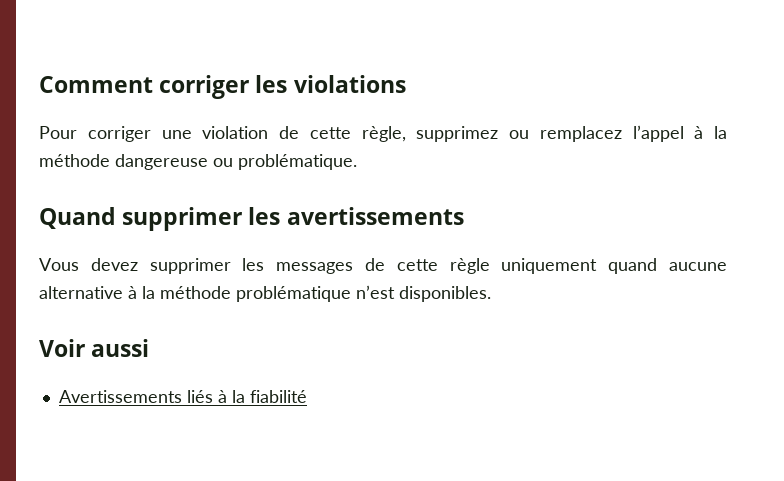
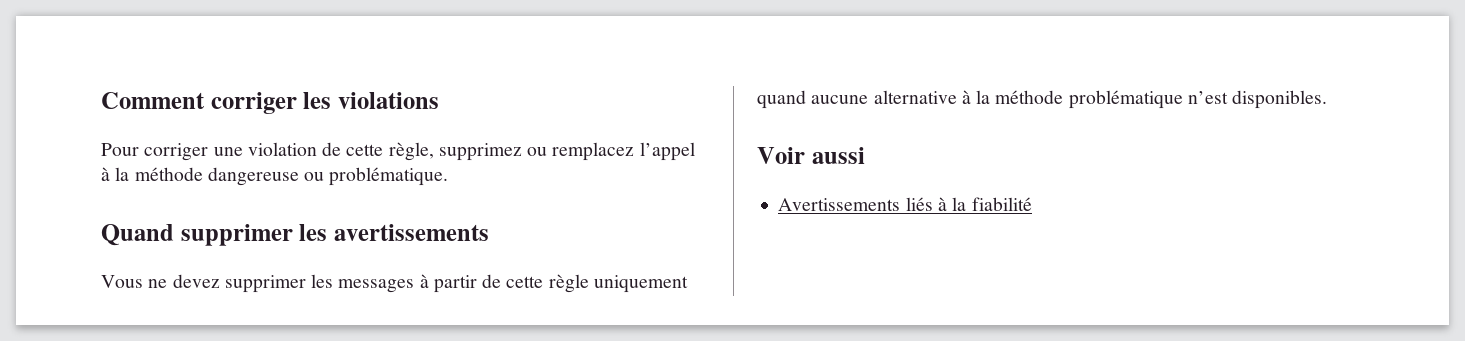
(79, 264) none -> [148,279,168,288] ne
(354, 268) none -> [419,274,477,293] à partir

